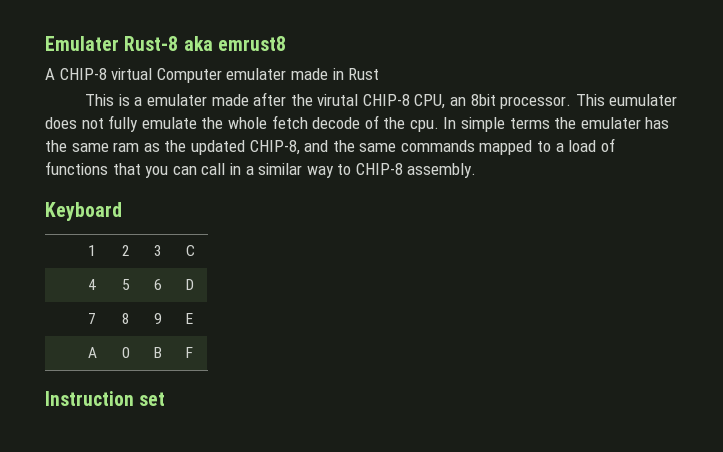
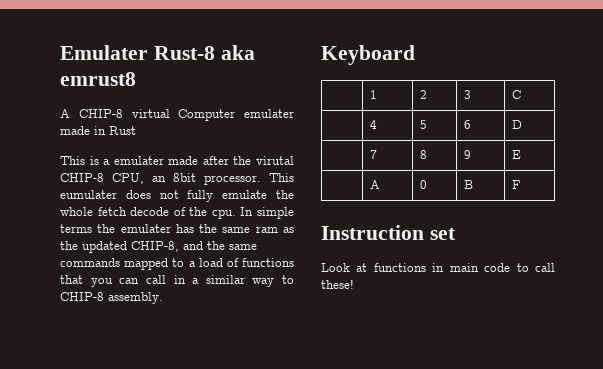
(166, 399) none -> [321,263,555,272] [321,279,354,289] // Look at functions in main code to call these!

